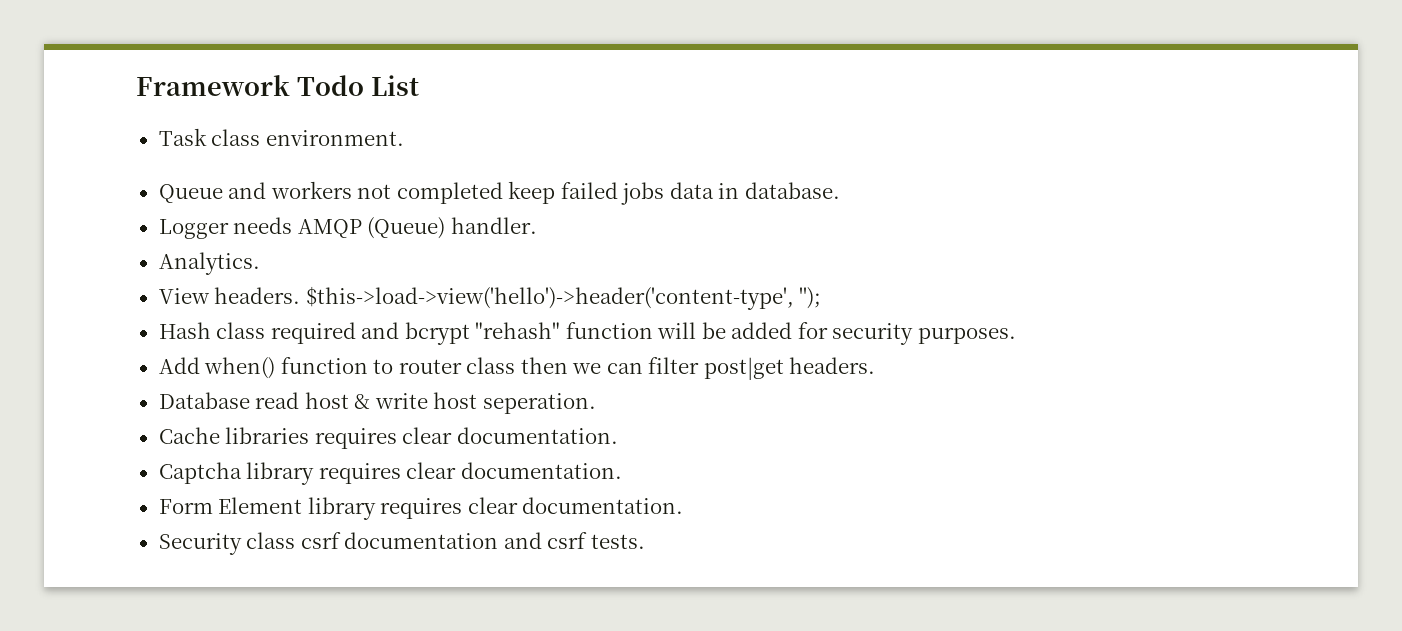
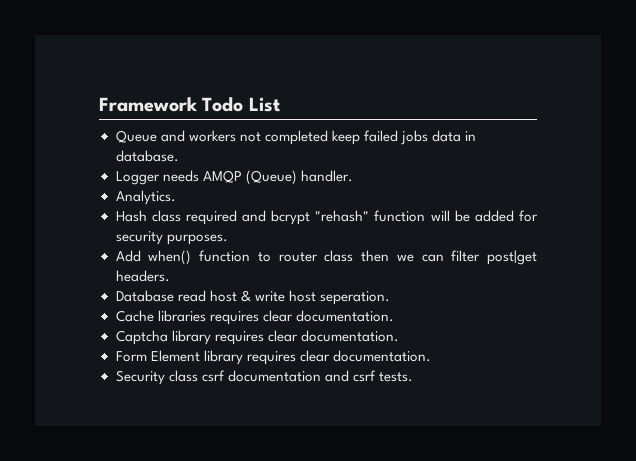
[158,128,404,146] // Task class environment. -> (280, 104) none
[158,286,822,310] // View headers. $this->load->view('hello')->header('content-type', ''); -> (176, 197) none

